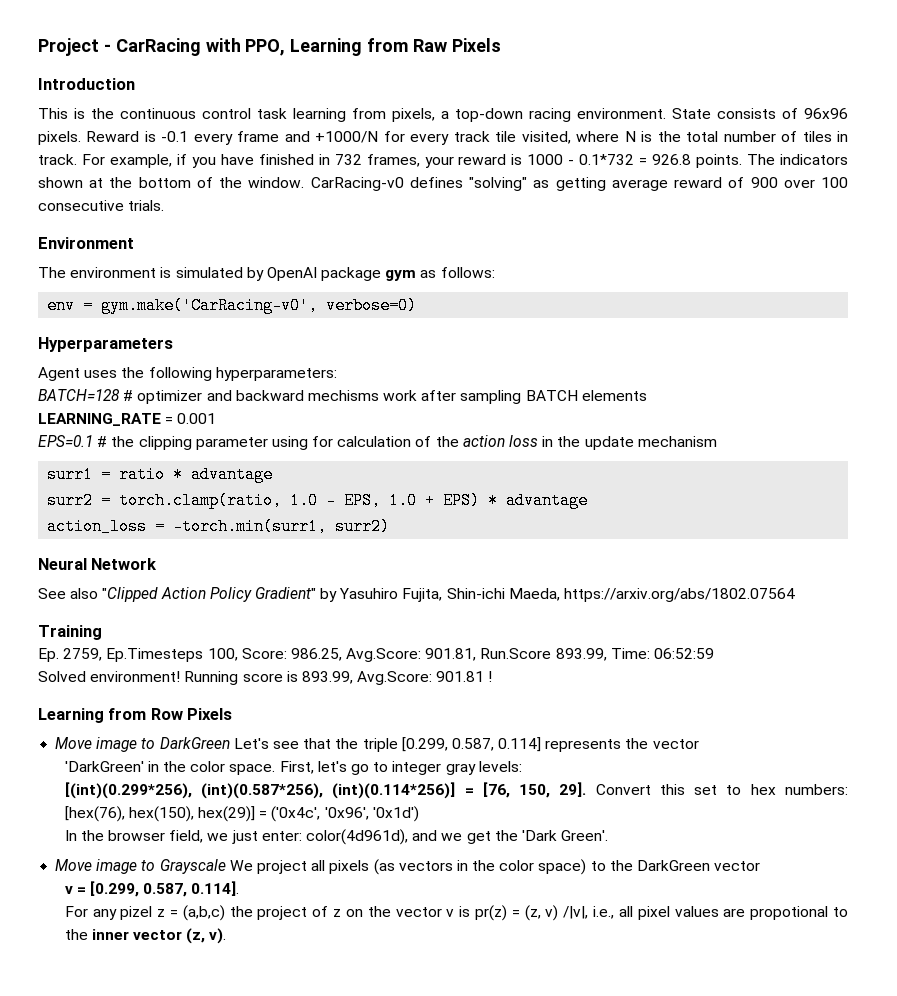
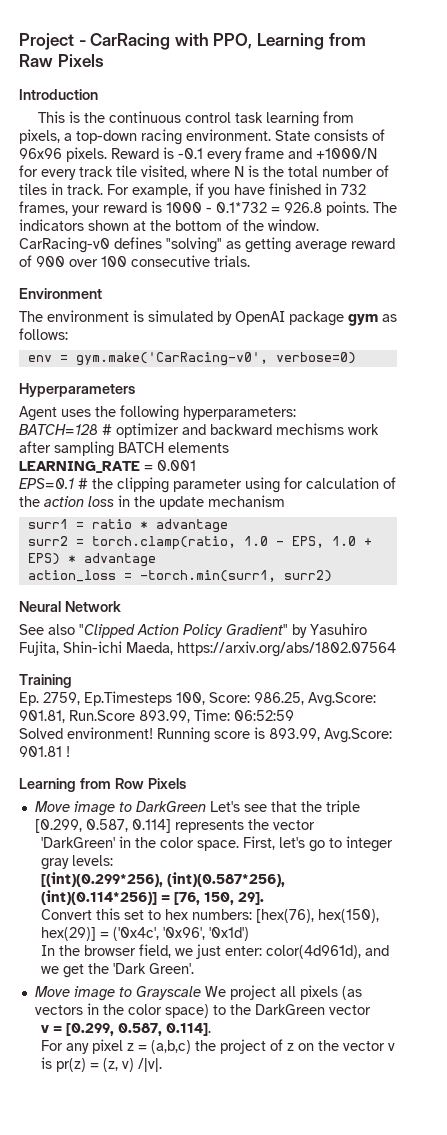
(587, 789) none -> (264, 898) //
[120,906,153,920] pizel -> [91,1039,123,1054] pixel
[563,906,848,920] [64,928,227,944] /|v|, i.e., all pixel values are propotional to the inner vector (z, v). -> [137,1058,162,1072] /|v|.

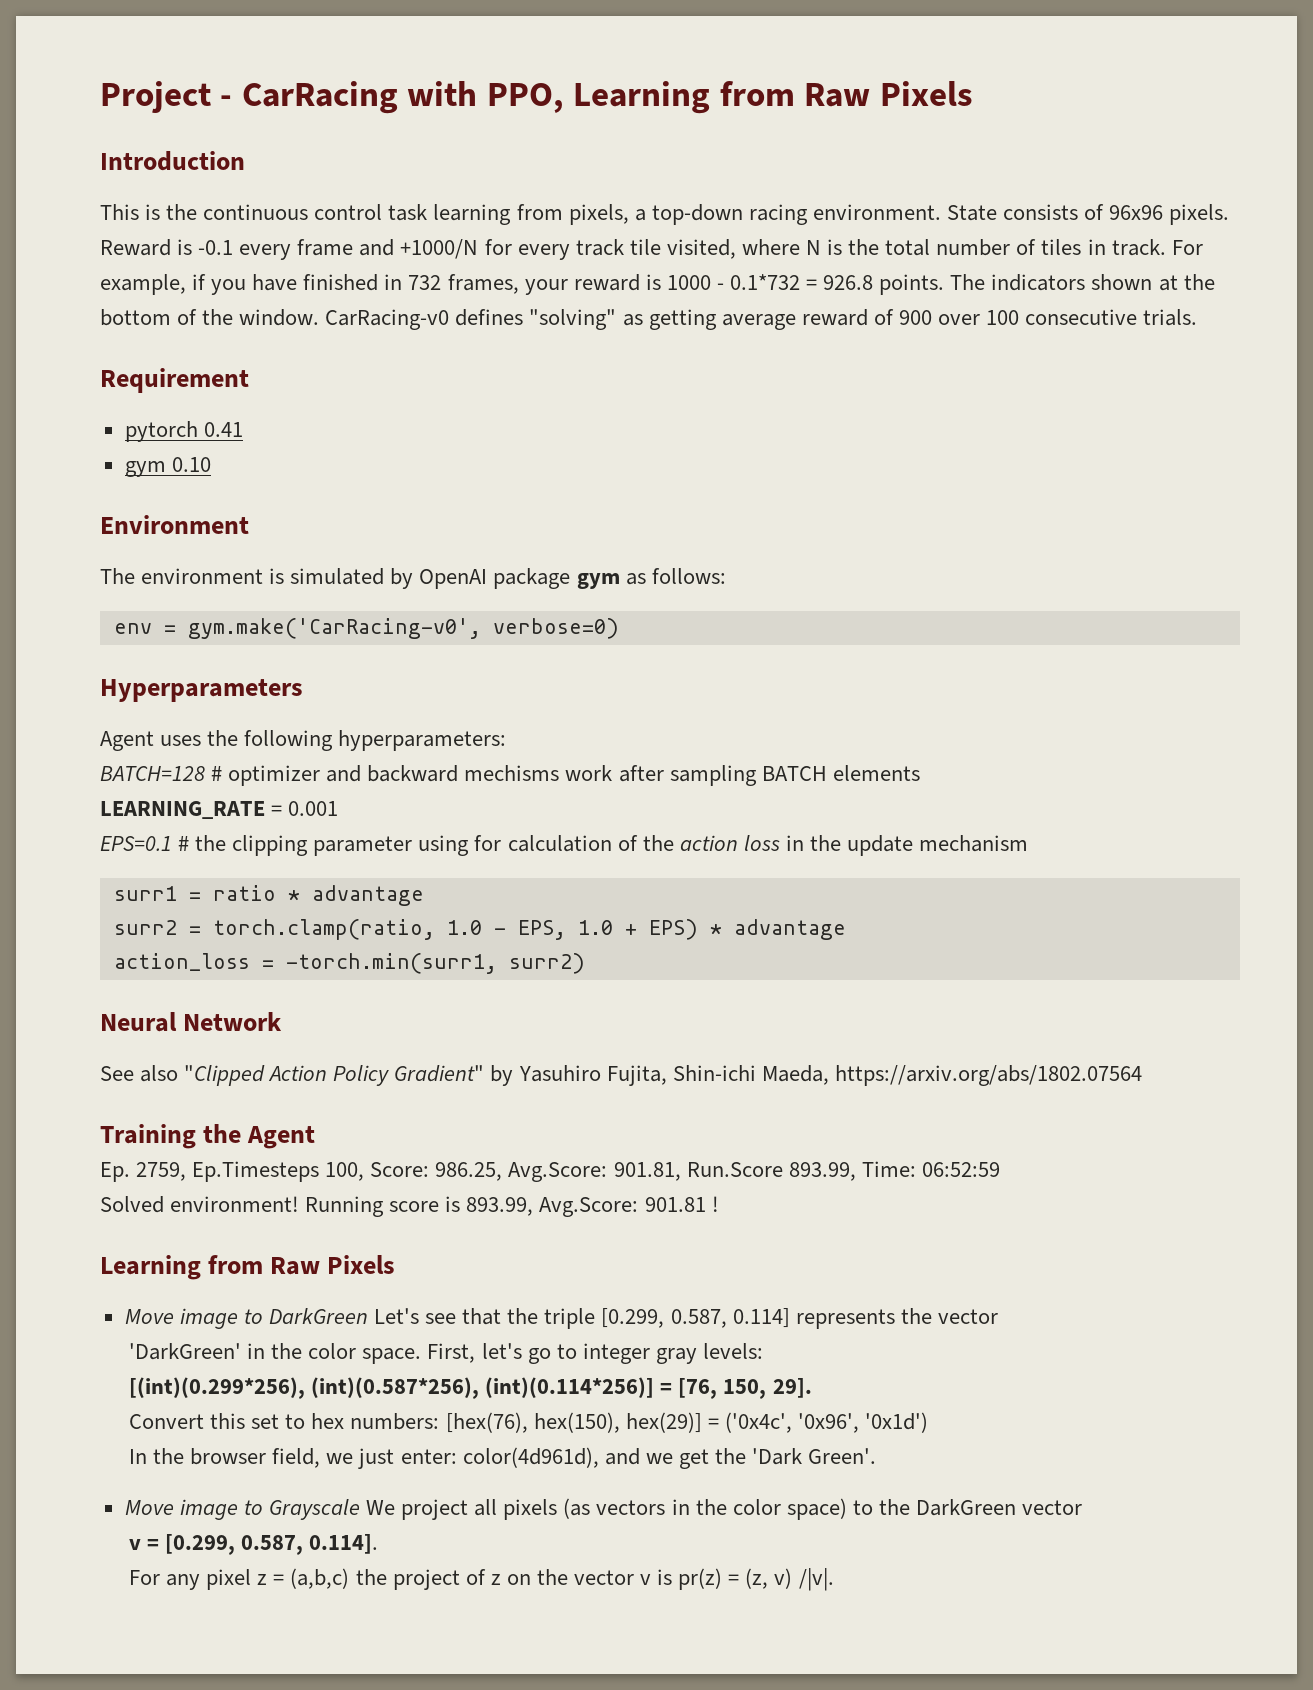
(250, 261) none -> [100,368,249,393] [124,421,243,442] [124,457,211,477] // Requirement // pytorch 0.41 // gym 0.10
(72, 681) none -> [203,1124,316,1149] the Agent
[114,778,144,789] Row -> [270,1257,321,1275] Raw

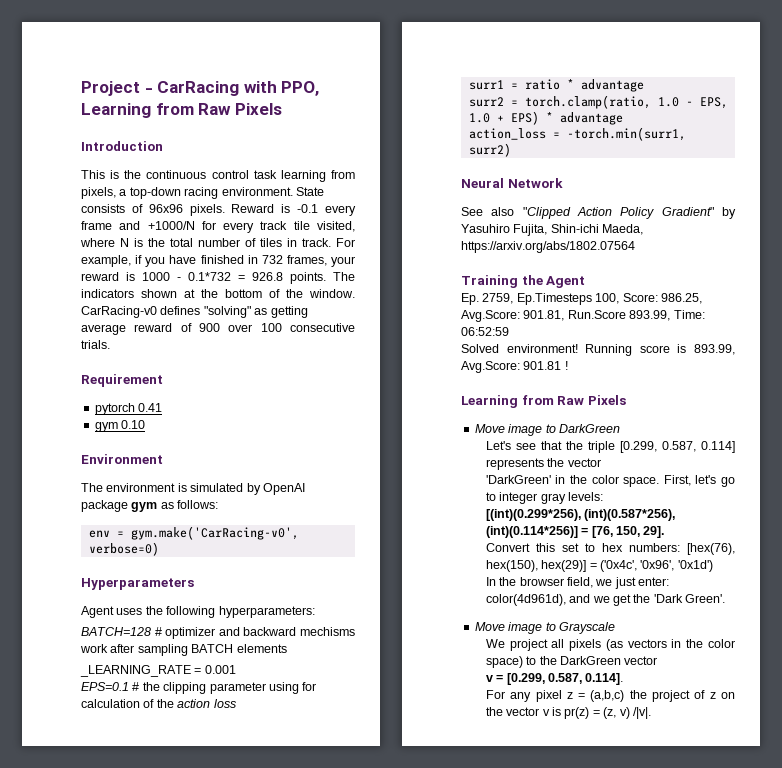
[100,801,265,819] LEARNING_RATE -> [80,665,191,677] _LEARNING_RATE
[785,835,1029,856] in the update mechanism -> (236, 703) none
(368, 1316) none -> (620, 428) //
(360, 1509) none -> (615, 628) //

